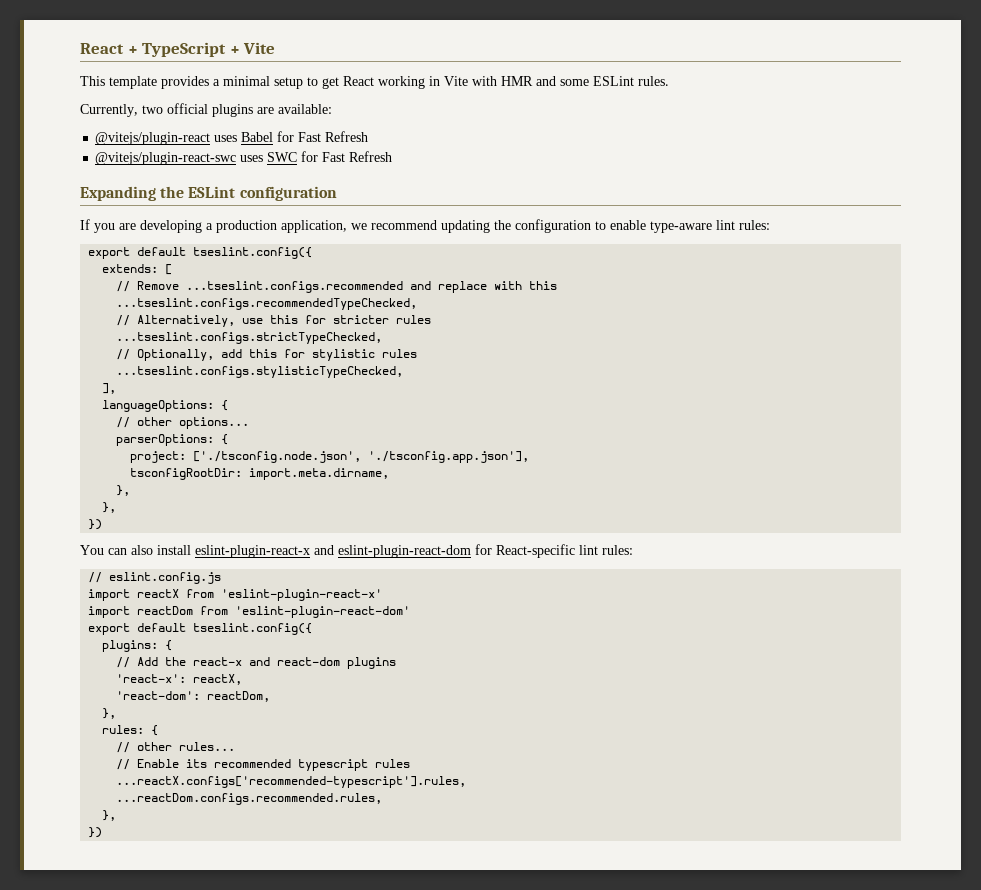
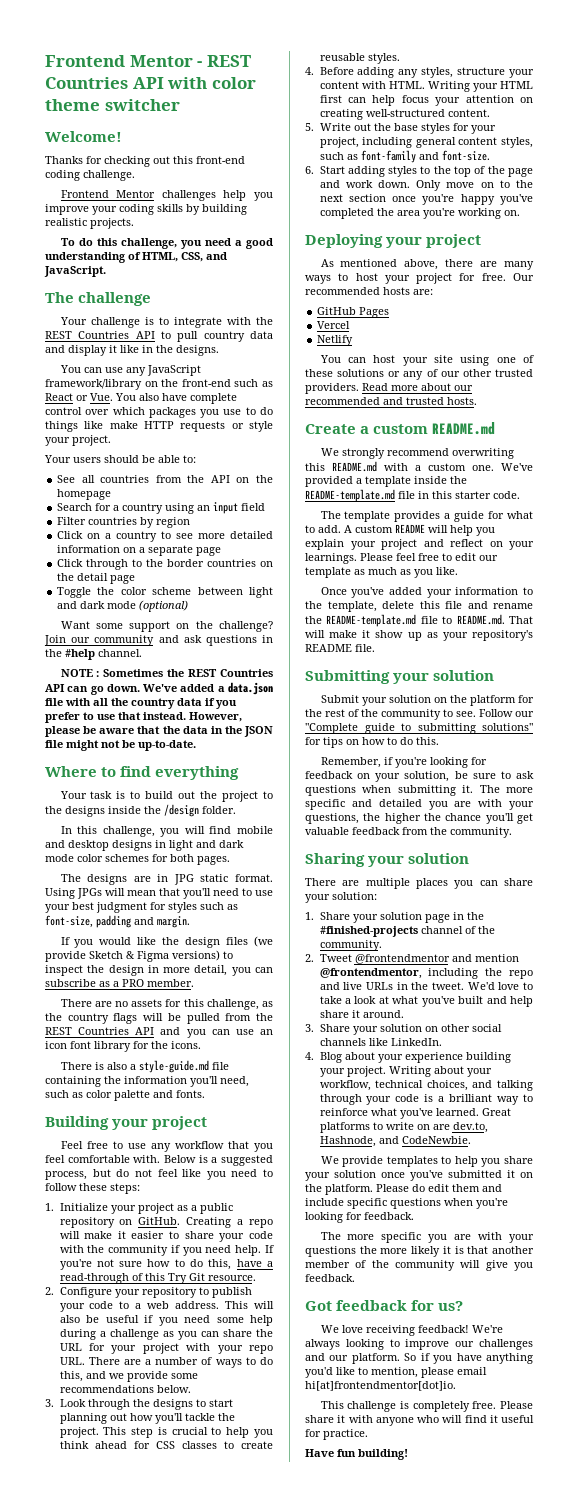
[80,42,276,57] [80,76,669,89] [80,103,332,117] [95,131,369,145] [95,151,393,165] [80,186,337,201] [80,219,770,233] [88,247,313,259] [102,264,173,275] [116,281,558,293] [116,298,418,310] [116,315,432,327] [116,332,383,344] [116,349,418,361] [116,366,404,378] [102,383,117,394] [102,400,229,412] [116,417,250,429] [116,434,229,446] [130,451,530,463] [130,468,390,480] [116,485,131,496] [102,502,117,513] [88,519,103,530] [80,544,633,558] [88,572,222,584] [88,589,383,601] [88,606,411,618] [88,623,313,635] [102,640,173,652] [116,657,397,669] [116,674,243,685] [116,691,271,702] [102,708,117,719] [102,725,159,736] [116,742,236,753] [116,759,411,771] [116,776,467,788] [116,793,383,805] [102,810,117,821] [88,827,103,838] React + TypeScript + Vite // This template provides a minimal setup to get React working in Vite with HMR and some ESLint rules. // Currently, two official plugins are available: // @vitejs/plugin-react uses Babel for Fast Refresh // @vitejs/plugin-react-swc uses SWC for Fast Refresh // Expanding the ESLint configuration // If you are developing a production application, we recommend updating the configuration to enable type-aware lint rules: // export default tseslint.config({ // extends: [ // // Remove ...tseslint.configs.recommended and replace with this // ...tseslint.configs.recommendedTypeChecked, // // Alternatively, use this for stricter rules // ...tseslint.configs.strictTypeChecked, // // Optionally, add this for stylistic rules // ...tseslint.configs.stylisticTypeChecked, // ], // languageOptions: { // // other options... // parserOptions: { // project: ['./tsconfig.node.json', './tsconfig.app.json'], // tsconfigRootDir: import.meta.dirname, // }, // }, // }) // You can also install eslint-plugin-react-x and eslint-plugin-react-dom for React-specific lint rules: // // eslint.config.js // import reactX from 'eslint-plugin-react-x' // import reactDom from 'eslint-plugin-react-dom' // export default tseslint.config({ // plugins: { // // Add the react-x and react-dom plugins // 'react-x': reactX, // 'react-dom': reactDom, // }, // rules: { // // other rules... // // Enable its recommended typescript rules // ...reactX.configs['recommended-typescript'].rules, // ...reactDom.configs.recommended.rules, // }, // }) -> [45,55,251,67] [45,77,256,89] [45,99,180,111] [45,131,122,142] [45,156,245,167] [45,170,135,181] [60,190,273,201] [45,204,247,215] [45,218,134,229] [60,238,273,249] [45,252,227,263] [44,266,106,277] [45,292,152,306] [59,317,273,328] [45,331,273,342] [45,345,219,356] [59,365,201,376] [45,379,273,390] [45,393,237,404] [45,407,273,418] [45,421,273,432] [45,435,111,446] [44,455,196,463] [57,475,273,483] [57,489,112,500] [57,502,266,514] [57,517,191,528] [57,531,273,542] [57,545,222,556] [57,559,274,570] [57,573,136,584] [57,587,273,598] [57,600,189,612] [60,621,273,632] [44,635,273,646] [45,649,142,660] [60,669,273,677] [45,682,273,695] [45,698,237,709] [45,712,242,723] [45,726,273,737] [45,740,196,751] [45,766,240,780] [59,791,273,802] [45,804,236,817] [60,826,273,837] [45,840,244,851] [45,854,230,865] [60,874,273,885] [45,888,273,899] [45,902,238,913] [45,915,190,928] [60,936,273,948] [45,950,233,962] [45,965,273,976] [45,979,194,987] [60,999,273,1010] [45,1013,273,1024] [45,1027,273,1038] [45,1041,201,1052] [60,1060,229,1073] [45,1076,249,1087] [45,1090,205,1101] [45,1116,208,1130] [60,1141,273,1152] [45,1155,273,1166] [45,1169,273,1180] [45,1183,140,1194] [45,1203,233,1214] [59,1217,273,1228] [59,1231,273,1242] [59,1245,274,1256] [59,1259,273,1270] [59,1273,256,1284] [45,1287,252,1298] [59,1301,274,1312] [59,1315,273,1326] [59,1329,274,1340] [59,1343,273,1354] [59,1357,273,1368] [59,1371,198,1382] [59,1385,191,1393] [45,1399,233,1410] [59,1413,235,1424] [59,1427,273,1438] [59,1441,273,1449] [319,53,400,64] [305,67,534,78] [319,81,533,92] [319,95,533,106] [319,109,490,120] [305,123,496,134] [319,137,533,148] [319,150,490,163] [305,166,533,177] [319,180,533,191] [319,194,533,205] [319,208,520,219] [305,234,482,248] [320,259,534,270] [305,273,534,284] [305,287,433,295] [317,307,390,318] [317,321,351,329] [317,335,354,346] [319,355,534,366] [305,369,533,380] [305,383,473,394] [305,397,477,405] [305,422,496,435] [320,448,514,459] [305,461,533,472] [305,476,467,487] [305,489,520,502] [320,511,533,522] [305,524,495,536] [305,539,534,550] [305,553,498,564] [305,567,458,578] [320,587,533,598] [305,601,533,612] [305,614,533,627] [305,630,533,641] [305,644,375,652] [305,670,495,684] [320,695,534,706] [305,709,534,720] [305,723,533,734] [305,737,439,748] [320,757,487,768] [305,771,534,782] [305,785,533,796] [305,799,534,810] [305,813,533,824] [305,827,512,838] [305,853,470,867] [305,878,533,889] [305,892,377,903] [305,912,484,923] [319,926,495,937] [319,940,382,951] [305,954,519,964] [319,968,533,979] [319,982,533,990] [319,996,533,1007] [319,1010,404,1018] [305,1024,502,1035] [319,1038,442,1046] [305,1052,511,1063] [319,1066,492,1077] [319,1080,533,1091] [319,1094,533,1105] [319,1108,511,1119] [319,1122,488,1133] [319,1136,471,1147] [320,1156,533,1167] [305,1170,533,1181] [305,1184,502,1195] [305,1198,508,1209] [305,1212,414,1223] [320,1232,534,1243] [305,1246,534,1257] [305,1260,533,1271] [305,1274,355,1282] [305,1300,464,1311] [320,1325,503,1336] [305,1339,533,1350] [305,1353,533,1364] [305,1367,487,1378] [305,1381,456,1391] [320,1401,533,1412] [305,1415,534,1426] [305,1429,368,1440] [305,1449,408,1460] Frontend Mentor - REST Countries API with color theme switcher // Welcome! // Thanks for checking out this front-end coding challenge. // Frontend Mentor challenges help you improve your coding skills by building realistic projects. // To do this challenge, you need a good understanding of HTML, CSS, and JavaScript. // The challenge // Your challenge is to integrate with the REST Countries API to pull country data and display it like in the designs. // You can use any JavaScript framework/library on the front-end such as React or Vue. You also have complete control over which packages you use to do things like make HTTP requests or style your project. // Your users should be able to: // See all countries from the API on the homepage // Search for a country using an input field // Filter countries by region // Click on a country to see more detailed information on a separate page // Click through to the border countries on the detail page // Toggle the color scheme between light and dark mode (optional) // Want some support on the challenge? Join our community and ask questions in the #help channel. // NOTE : Sometimes the REST Countries API can go down. We've added a data.json file with all the country data if you prefer to use that instead. However, please be aware that the data in the JSON file might not be up-to-date. // Where to find everything // Your task is to build out the project to the designs inside the /design folder. // In this challenge, you will find mobile and desktop designs in light and dark mode color schemes for both pages. // The designs are in JPG static format. Using JPGs will mean that you'll need to use your best judgment for styles such as font-size, padding and margin. // If you would like the design files (we provide Sketch & Figma versions) to inspect the design in more detail, you can subscribe as a PRO member. // There are no assets for this challenge, as the country flags will be pulled from the REST Countries API and you can use an icon font library for the icons. // There is also a style-guide.md file containing the information you'll need, such as color palette and fonts. // Building your project // Feel free to use any workflow that you feel comfortable with. Below is a suggested process, but do not feel like you need to follow these steps: // 1. Initialize your project as a public repository on GitHub. Creating a repo will make it easier to share your code with the community if you need help. If you're not sure how to do this, have a read-through of this Try Git resource. // 2. Configure your repository to publish your code to a web address. This will also be useful if you need some help during a challenge as you can share the URL for your project with your repo URL. There are a number of ways to do this, and we provide some recommendations below. // 3. Look through the designs to start planning out how you'll tackle the project. This step is crucial to help you think ahead for CSS classes to create reusable styles. // 4. Before adding any styles, structure your content with HTML. Writing your HTML first can help focus your attention on creating well-structured content. // 5. Write out the base styles for your project, including general content styles, such as font-family and font-size. // 6. Start adding styles to the top of the page and work down. Only move on to the next section once you're happy you've completed the area you're working on. // Deploying your project // As mentioned above, there are many ways to host your project for free. Our recommended hosts are: // GitHub Pages // Vercel // Netlify // You can host your site using one of these solutions or any of our other trusted providers. Read more about our recommended and trusted hosts. // Create a custom README.md // We strongly recommend overwriting this README.md with a custom one. We've provided a template inside the README-template.md file in this starter code. // The template provides a guide for what to add. A custom README will help you explain your project and reflect on your learnings. Please feel free to edit our template as much as you like. // Once you've added your information to the template, delete this file and rename the README-template.md file to README.md. That will make it show up as your repository's README file. // Submitting your solution // Submit your solution on the platform for the rest of the community to see. Follow our "Complete guide to submitting solutions" for tips on how to do this. // Remember, if you're looking for feedback on your solution, be sure to ask questions when submitting it. The more specific and detailed you are with your questions, the higher the chance you'll get valuable feedback from the community. // Sharing your solution // There are multiple places you can share your solution: // 1. Share your solution page in the #finished-projects channel of the community. // 2. Tweet @frontendmentor and mention @frontendmentor, including the repo and live URLs in the tweet. We'd love to take a look at what you've built and help share it around. // 3. Share your solution on other social channels like LinkedIn. // 4. Blog about your experience building your project. Writing about your workflow, technical choices, and talking through your code is a brilliant way to reinforce what you've learned. Great platforms to write on are dev.to, Hashnode, and CodeNewbie. // We provide templates to help you share your solution once you've submitted it on the platform. Please do edit them and include specific questions when you're looking for feedback. // The more specific you are with your questions the more likely it is that another member of the community will give you feedback. // Got feedback for us? // We love receiving feedback! We're always looking to improve our challenges and our platform. So if you have anything you'd like to mention, please email hi[at]frontendmentor[dot]io. // This challenge is completely free. Please share it with anyone who will find it useful for practice. // Have fun building!

